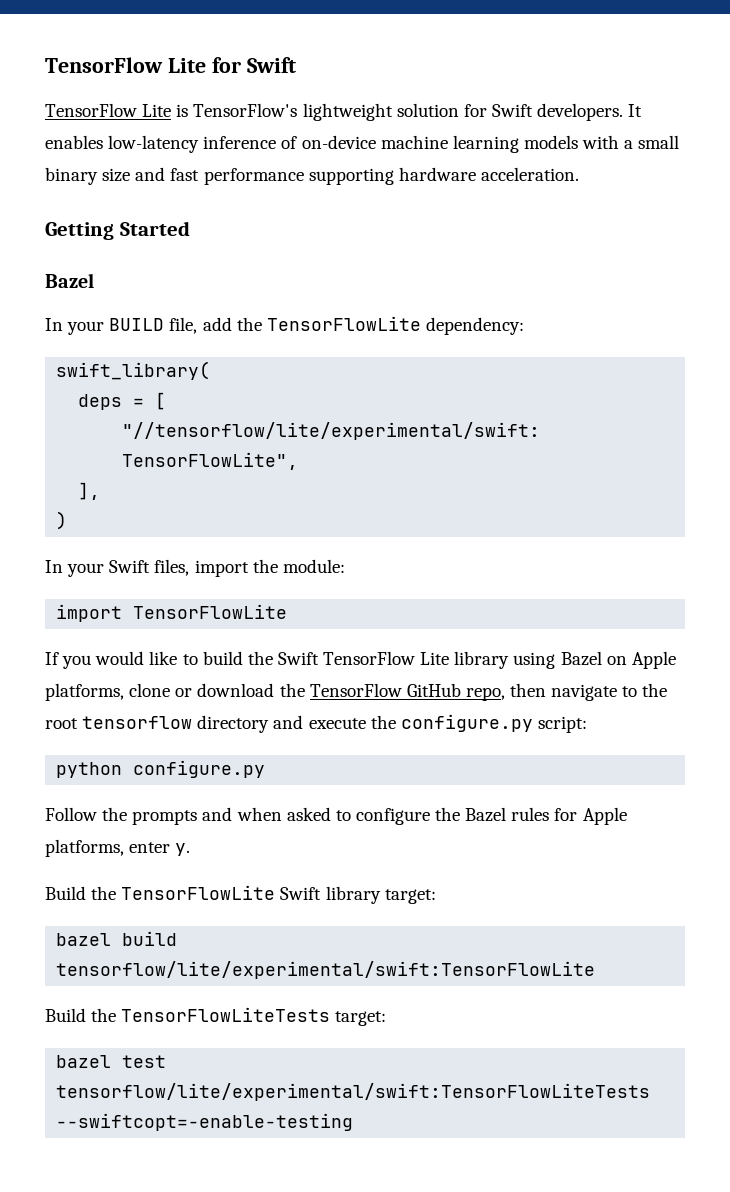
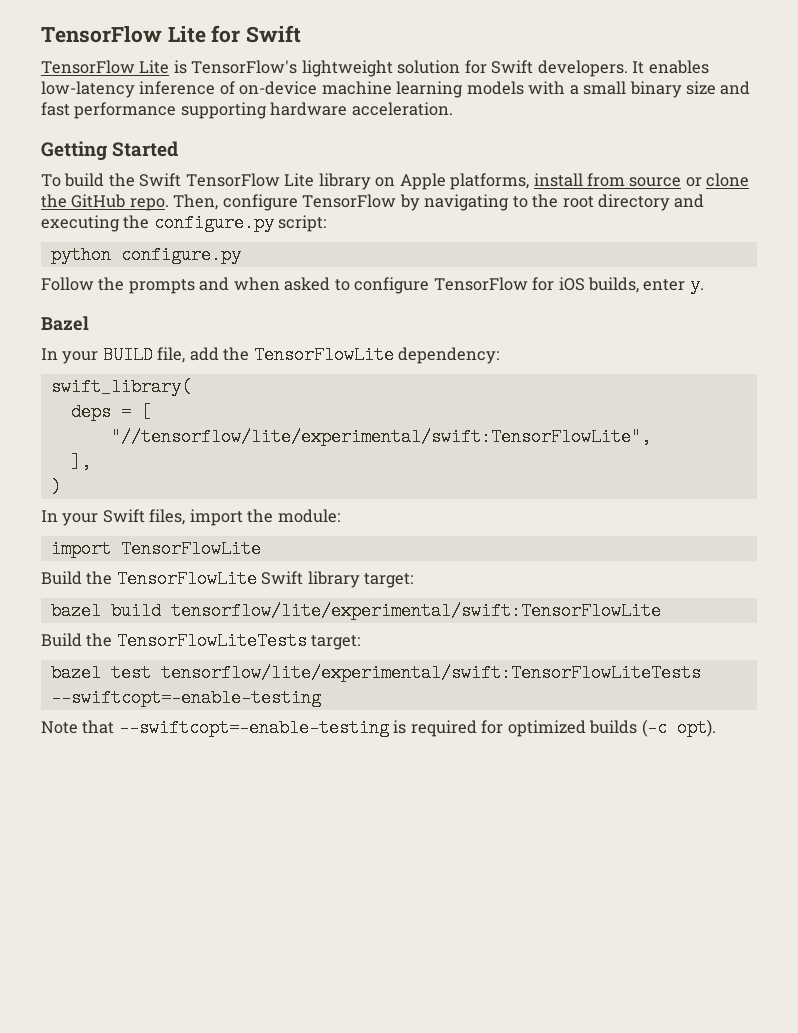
(190, 228) none -> [41,173,750,190] [41,194,705,211] [41,214,327,232] [50,246,241,264] [41,276,704,294] // To build the Swift TensorFlow Lite library on Apple platforms, install from source or clone the GitHub repo. Then, configure TensorFlow by navigating to the root directory and executing the configure.py script: // python configure.py // Follow the prompts and when asked to configure TensorFlow for iOS builds, enter y.
[45,651,676,669] [45,683,668,701] [45,714,587,733] [56,760,266,778] [45,807,627,825] [45,839,191,857] // If you would like to build the Swift TensorFlow Lite library using Bazel on Apple platforms, clone or download the TensorFlow GitHub repo, then navigate to the root tensorflow directory and execute the configure.py script: // python configure.py // Follow the prompts and when asked to configure the Bazel rules for Apple platforms, enter y. -> (261, 549) none
(354, 1122) none -> [41,719,716,737] // Note that --swiftcopt=-enable-testing is required for optimized builds (-c opt).

